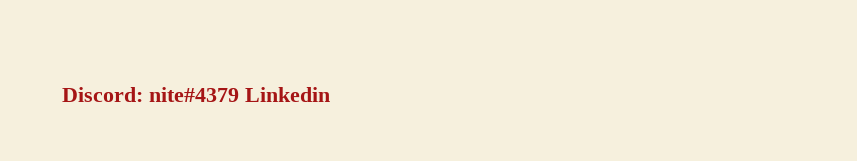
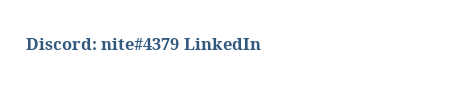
[245,87,330,102] Linkedin -> [183,38,261,50] LinkedIn

